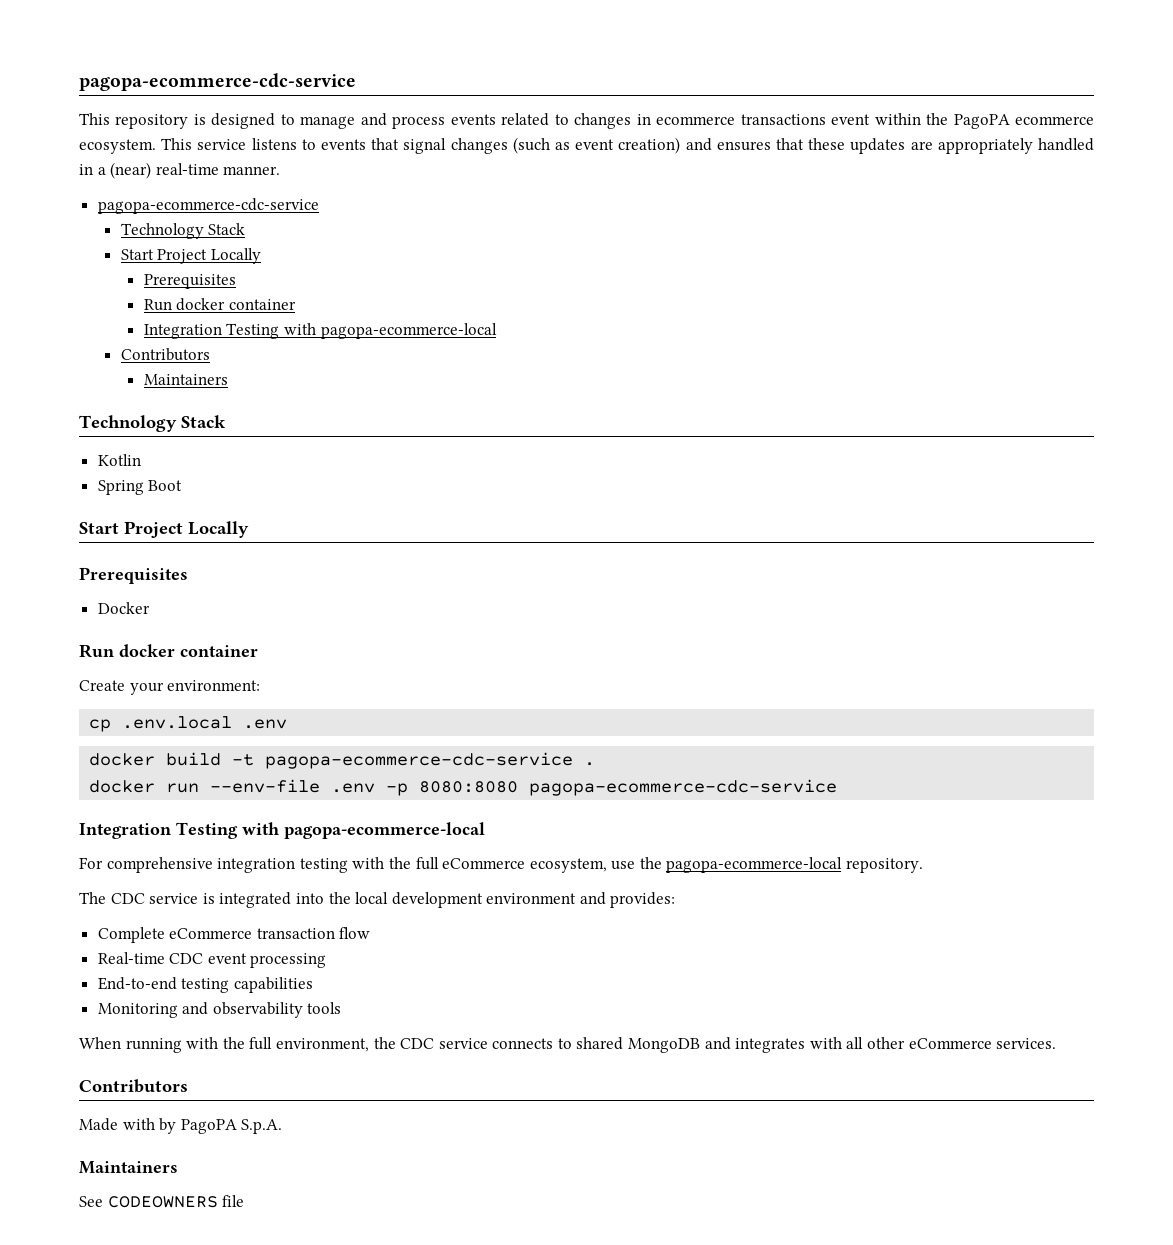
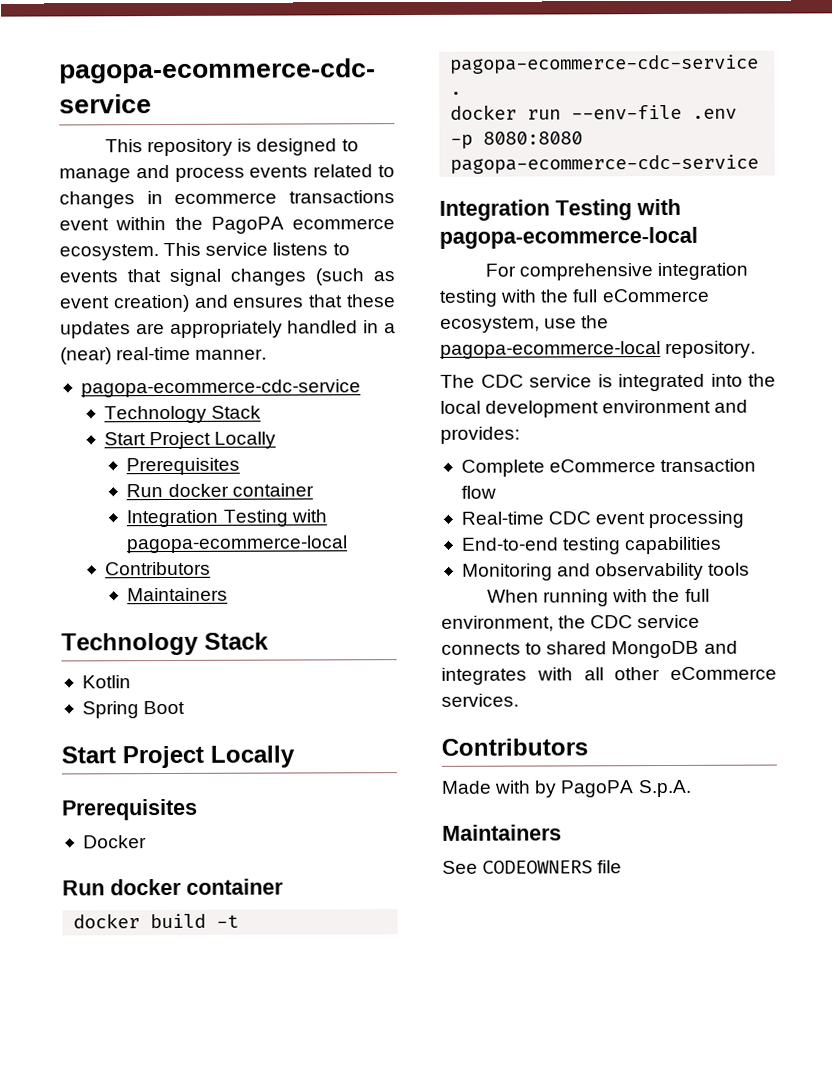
[79,680,261,695] [89,716,288,732] // Create your environment: // cp .env.local .env -> (284, 886) none

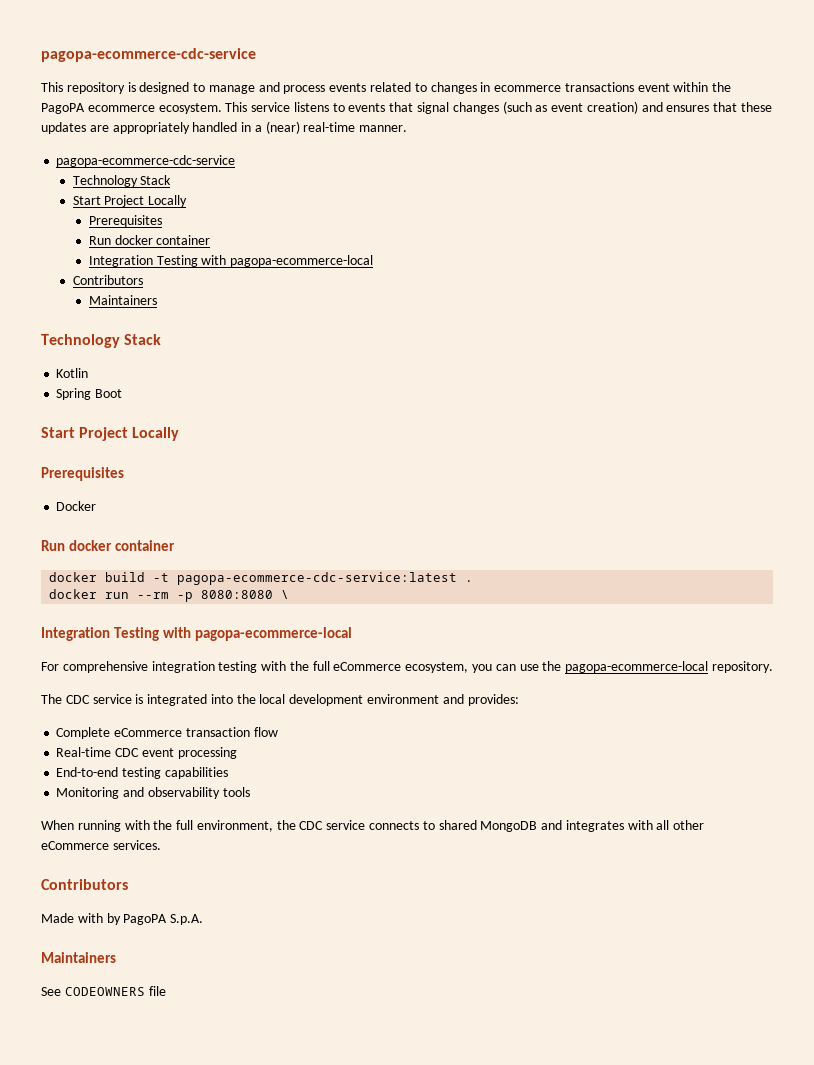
[450,54,760,74] pagopa-ecommerce-cdc-service -> [177,572,458,585] pagopa-ecommerce-cdc-service:latest
[571,104,738,120] --env-file .env -> [137,592,170,599] --rm
[450,154,760,174] pagopa-ecommerce-cdc-service -> [281,590,290,599] \
(540, 324) none -> [472,664,516,673] you can

